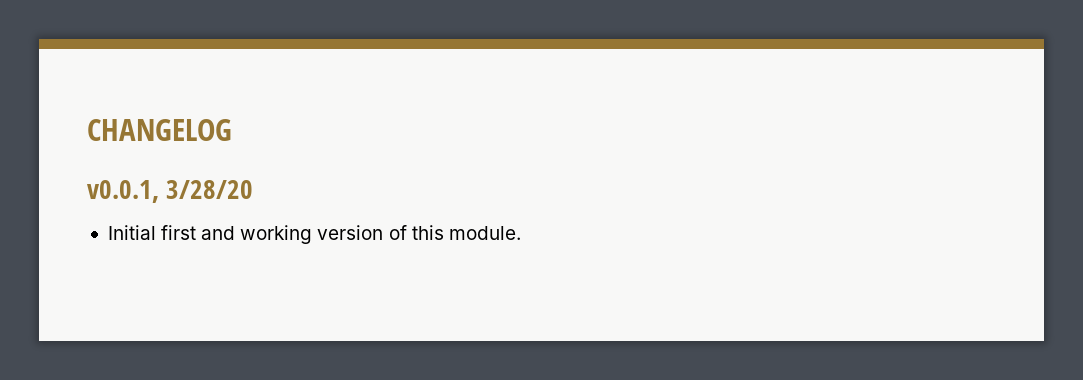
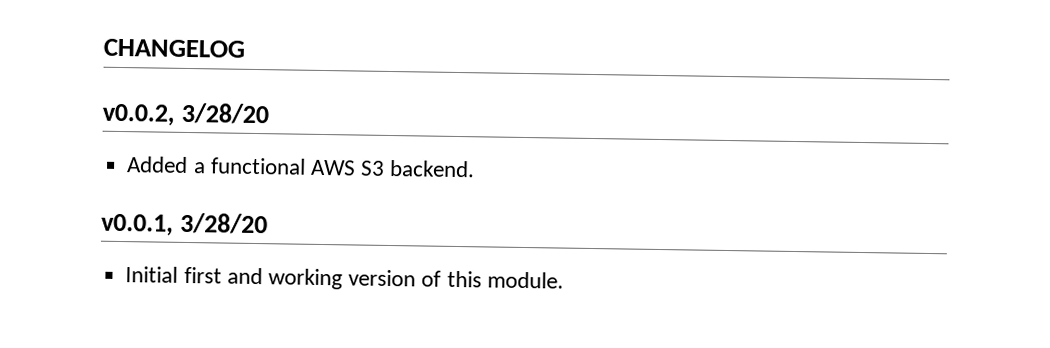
(232, 130) none -> [102,102,270,126] [126,156,476,178] // v0.0.2, 3/28/20 // Added a functional AWS S3 backend.

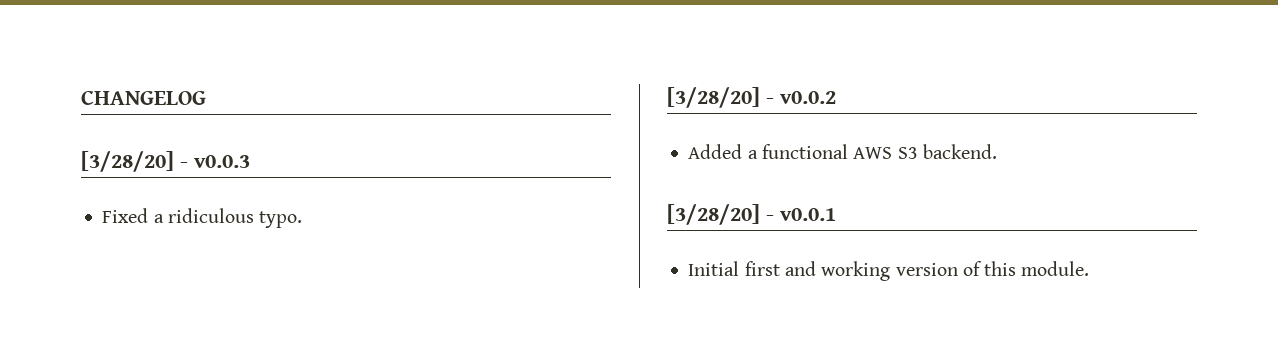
[102,102,270,126] v0.0.2, 3/28/20 -> [81,151,250,172] [102,208,303,228] [667,87,836,108] [3/28/20] - v0.0.3 // Fixed a ridiculous typo. // [3/28/20] - v0.0.2
[101,212,268,236] v0.0.1, 3/28/20 -> [667,204,836,225] [3/28/20] - v0.0.1

